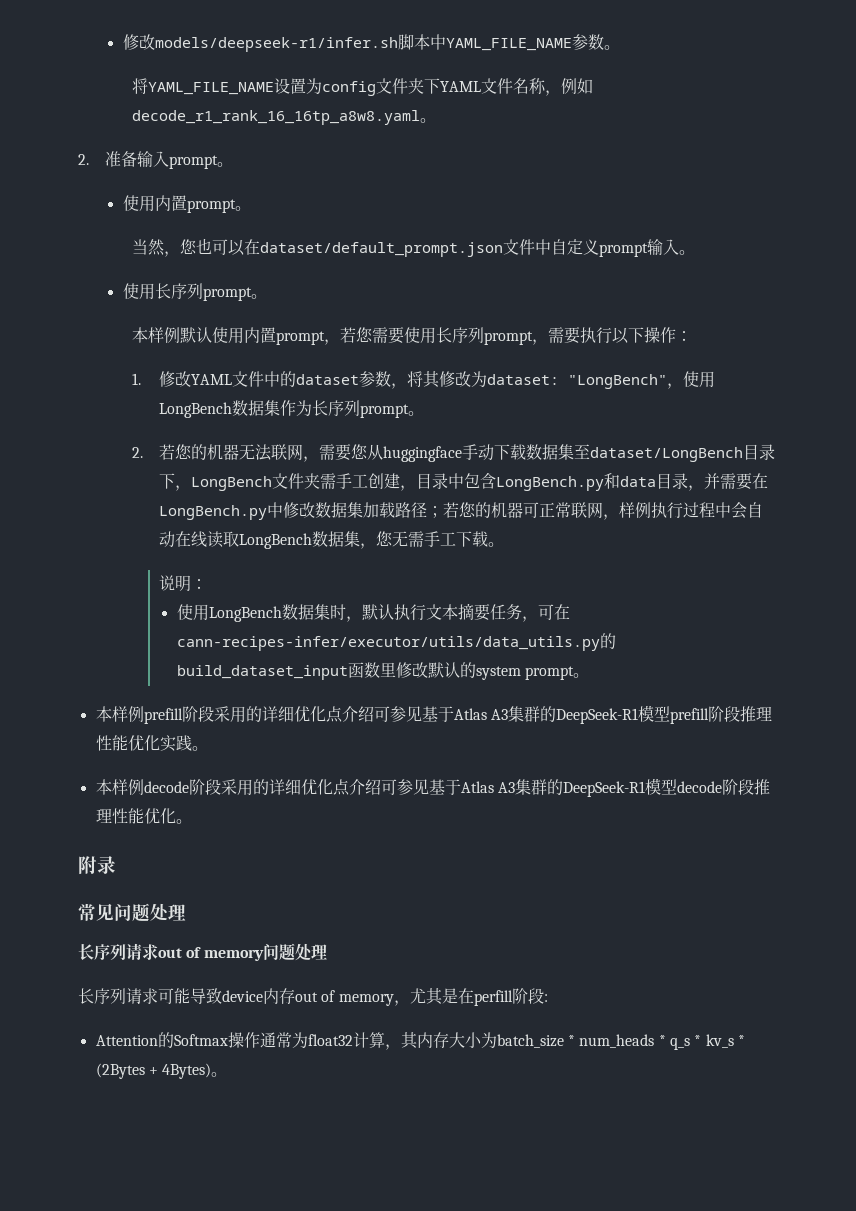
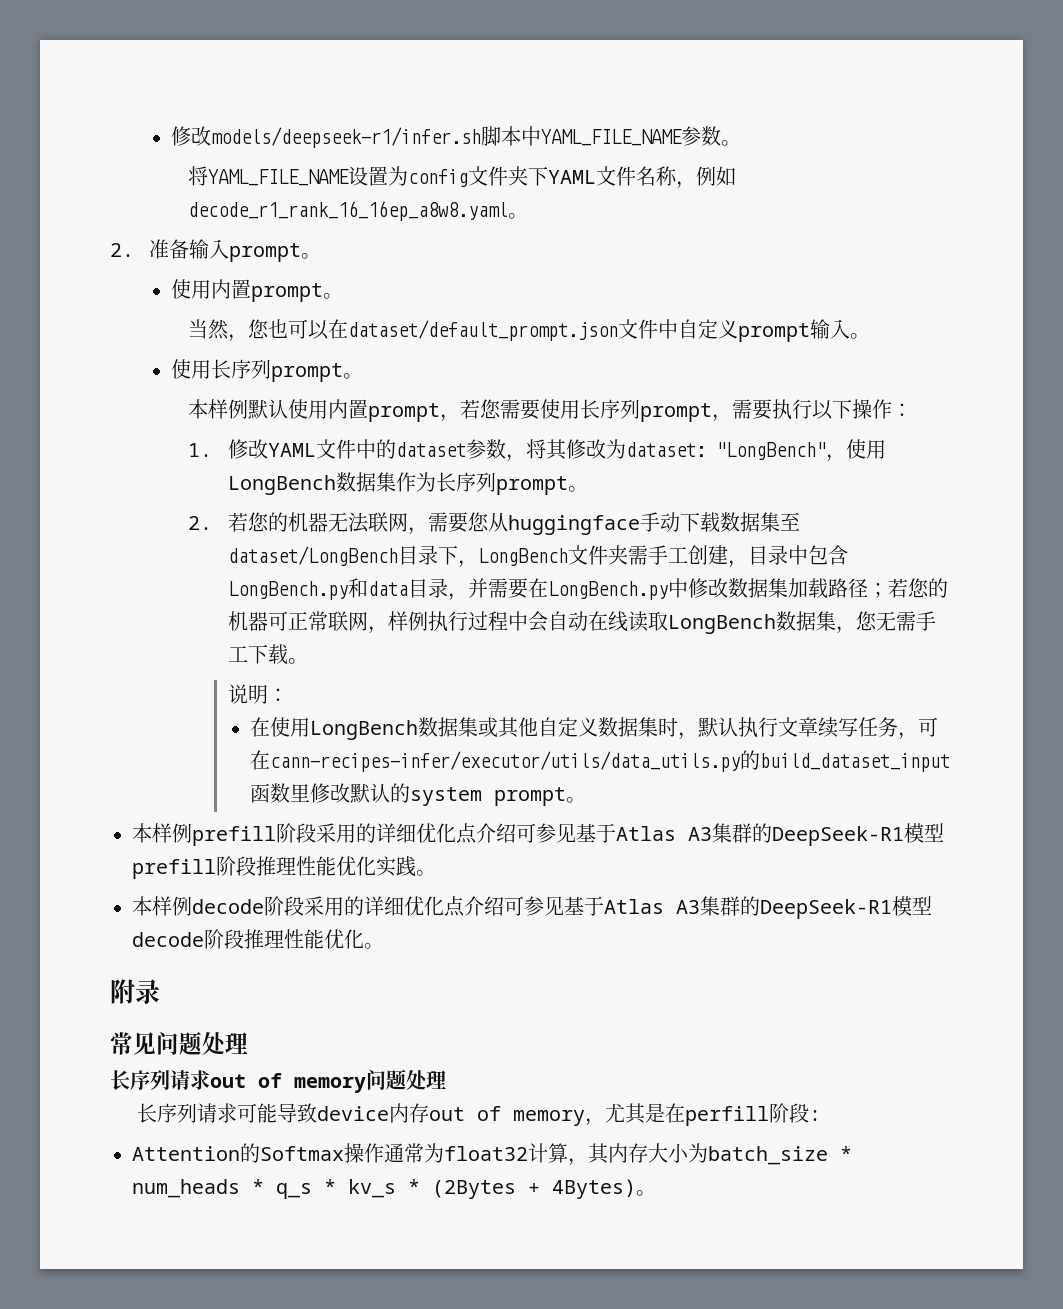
[132,110,421,125] decode_r1_rank_16_16tp_a8w8.yaml -> [188,201,509,221] decode_r1_rank_16_16ep_a8w8.yaml
[176,604,330,622] 使用LongBench数据集 -> [249,717,658,740] 在使用LongBench数据集或其他自定义数据集
[441,603,490,621] 本摘要 -> [797,717,858,738] 章续写

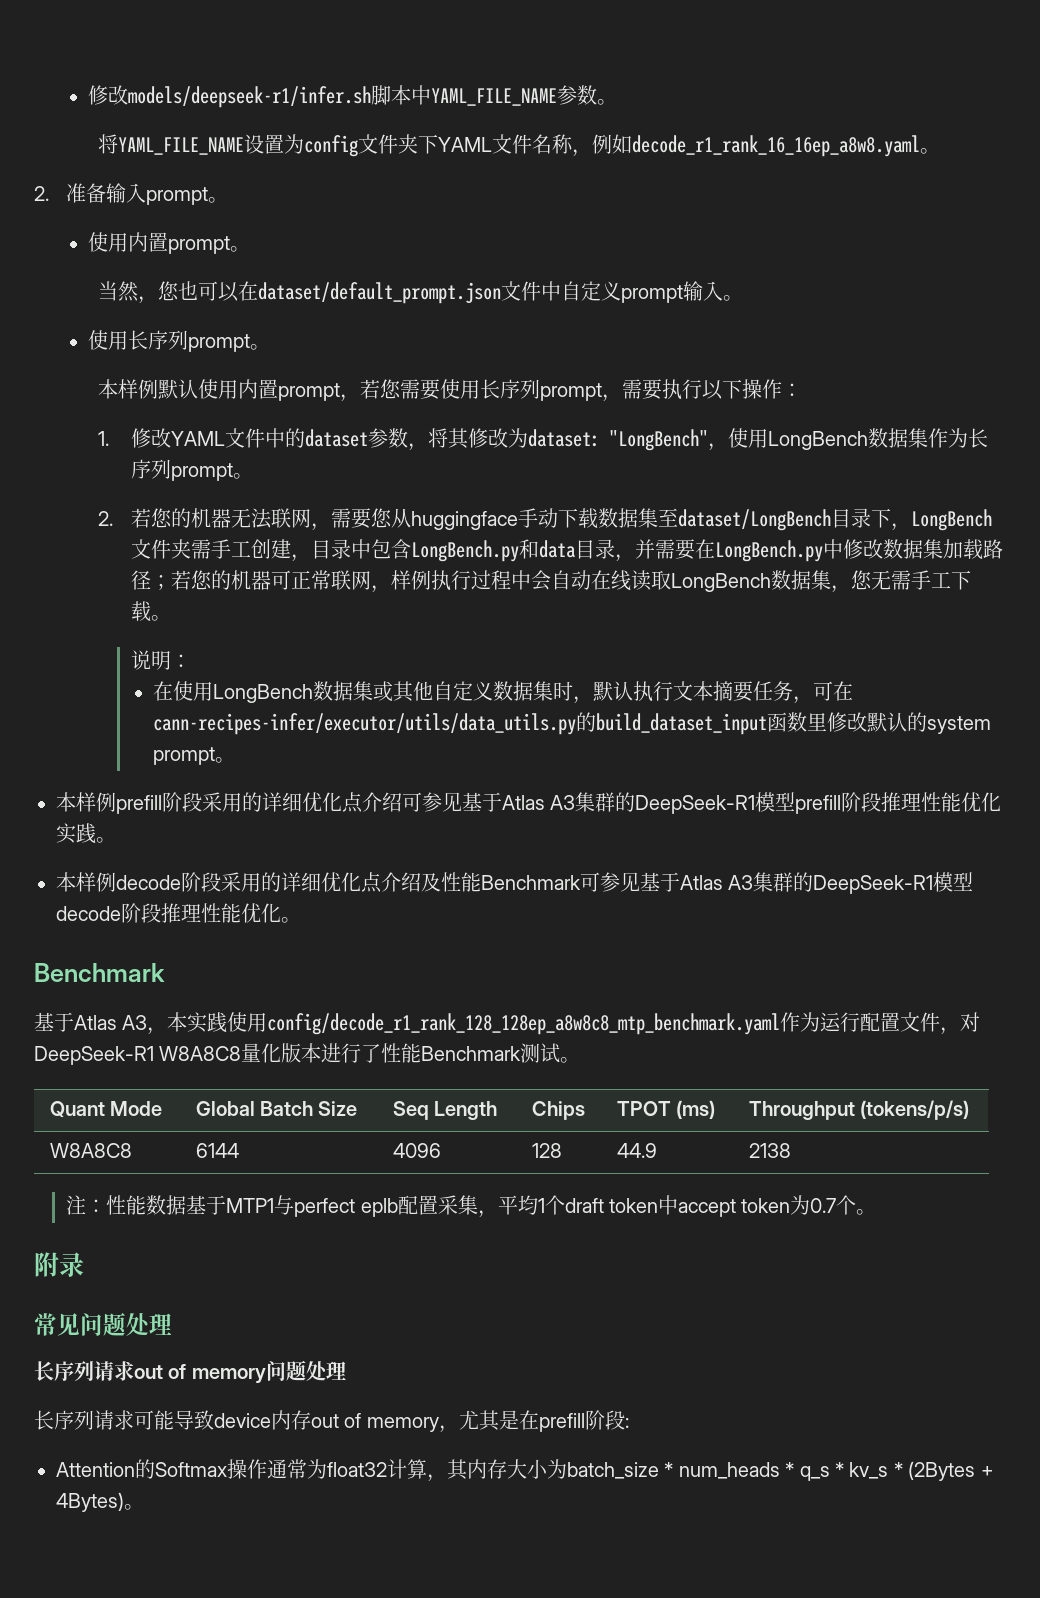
[797,717,858,738] 章续写 -> [692,681,753,702] 本摘要
(504, 906) none -> [421,872,581,892] 及性能Benchmark
(384, 946) none -> [34,963,165,982] [34,1012,981,1035] [34,1043,581,1065] [49,1101,163,1118] [195,1101,358,1116] [392,1101,498,1120] [531,1101,585,1120] [616,1100,716,1119] [748,1100,970,1120] [49,1143,132,1158] [195,1143,239,1158] [392,1143,441,1158] [531,1143,562,1158] [616,1143,657,1158] [748,1143,791,1158] [66,1195,877,1218] // Benchmark // 基于Atlas A3，本实践使用config/decode_r1_rank_128_128ep_a8w8c8_mtp_benchmark.yaml作为运行配置文件，对DeepSeek-R1 W8A8C8量化版本进行了性能Benchmark测试。 // Quant Mode | Global Batch Size | Seq Length | Chips | TPOT (ms) | Throughput (tokens/p/s) // W8A8C8 | 6144 | 4096 | 128 | 44.9 | 2138 // 注：性能数据基于MTP1与perfect eplb配置采集，平均1个draft token中accept token为0.7个。
[685,1106,770,1126] perfill -> [538,1413,585,1432] prefill

